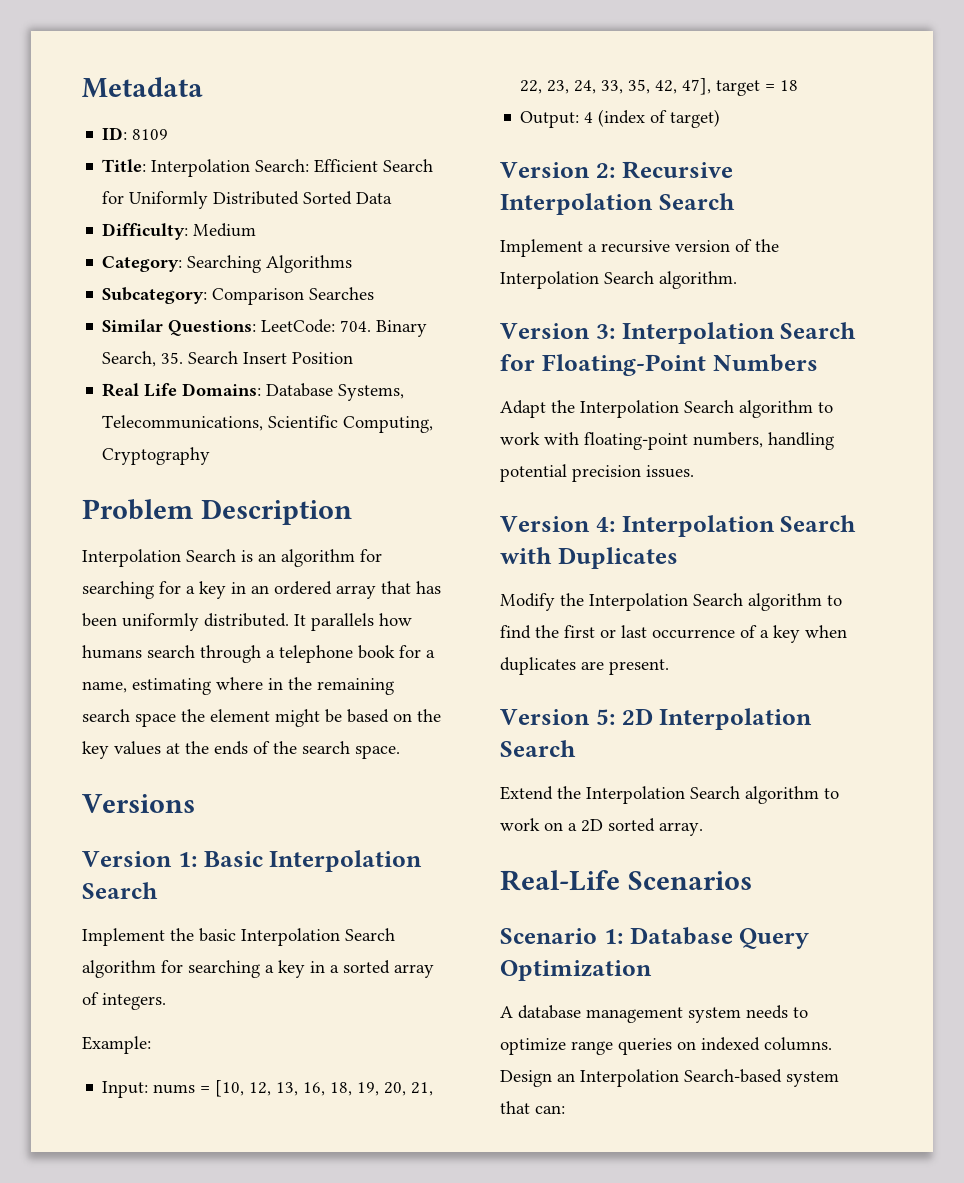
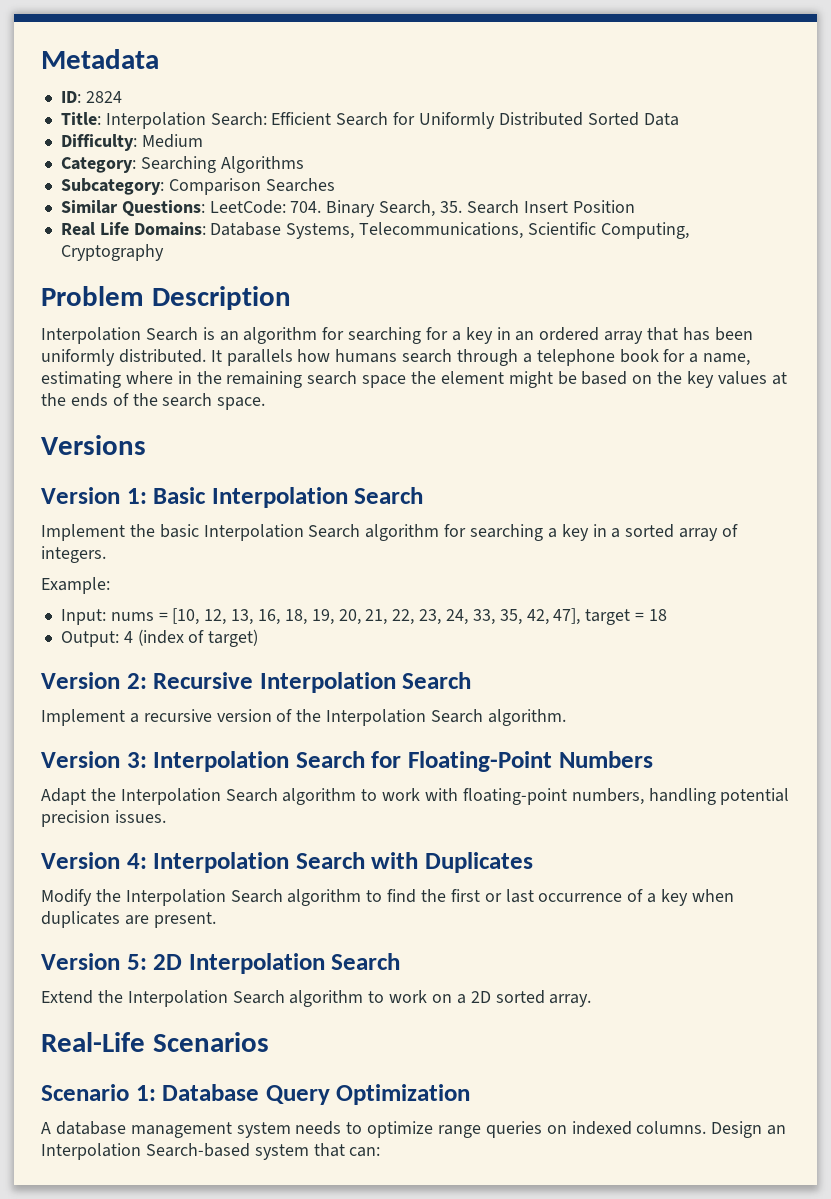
[132,129,169,140] 8109 -> [85,91,122,103] 2824

